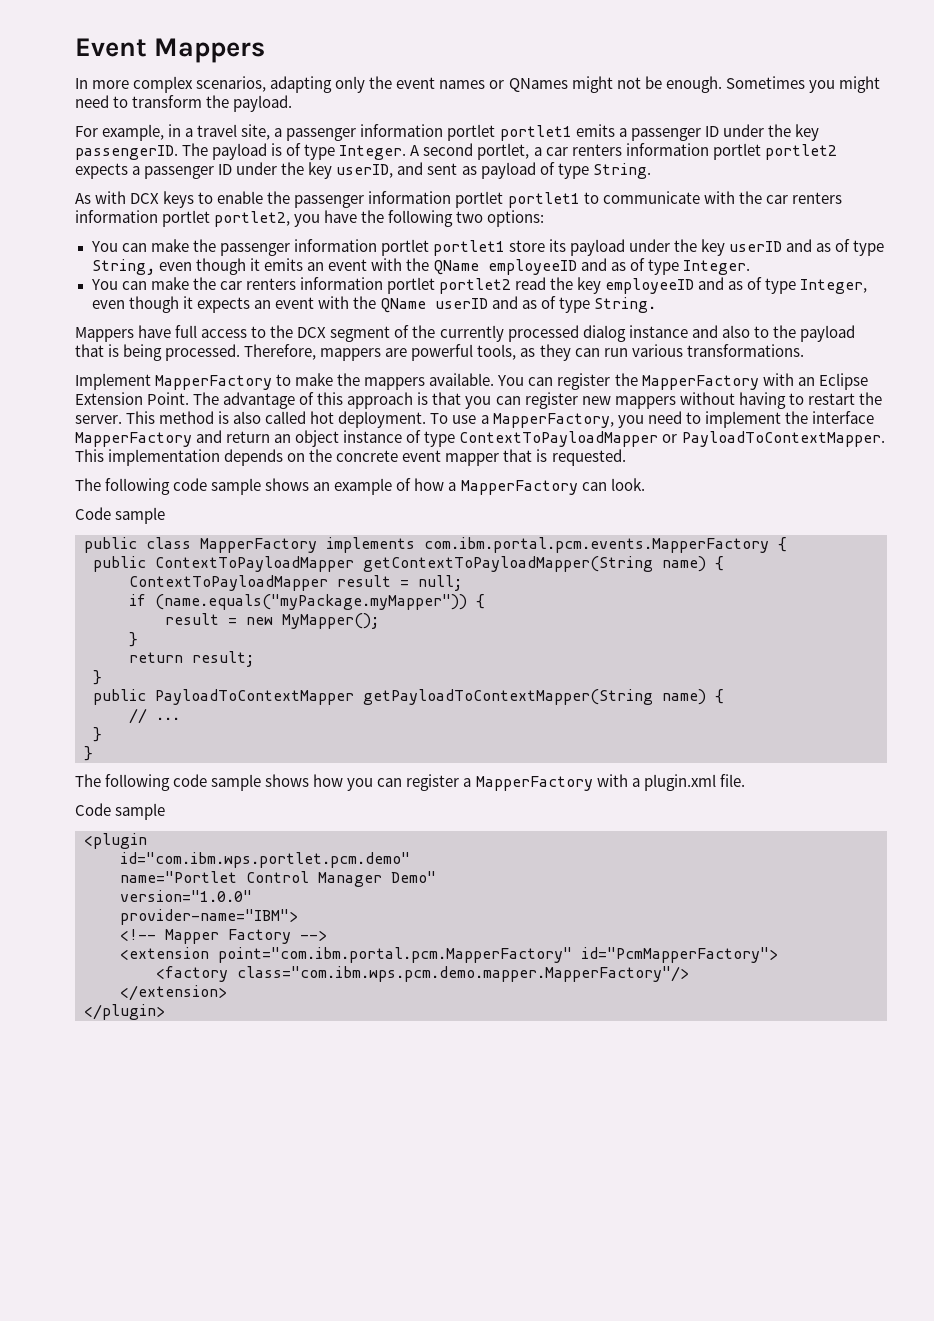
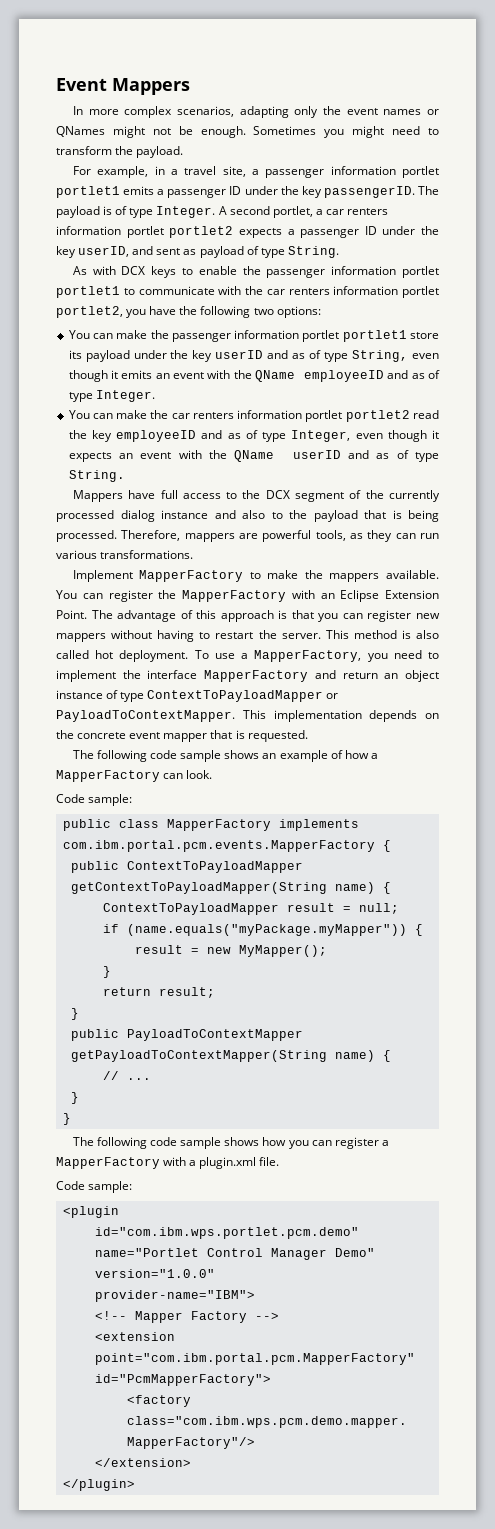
[115,507,166,524] sample -> [88,794,133,806] sample:
[115,803,166,820] sample -> [88,1181,133,1193] sample:

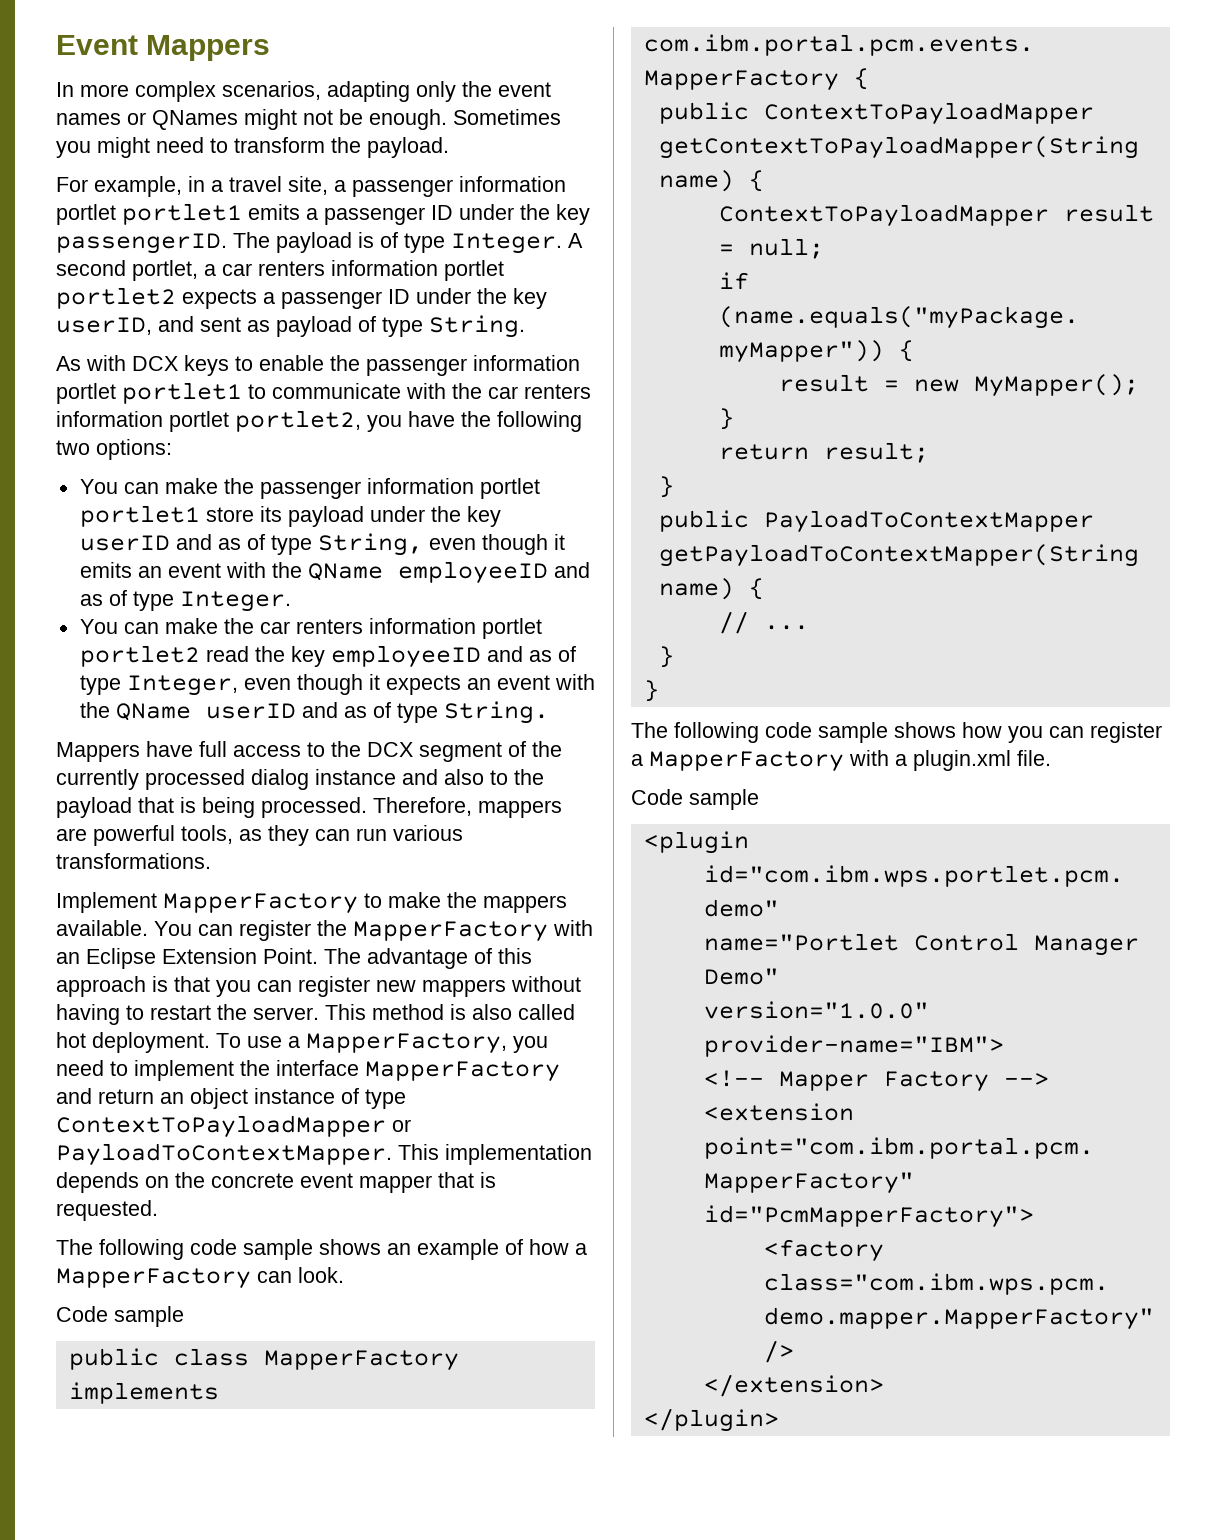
[88,794,133,806] sample: -> [114,1306,184,1327] sample
[88,1181,133,1193] sample: -> [689,789,759,810] sample

